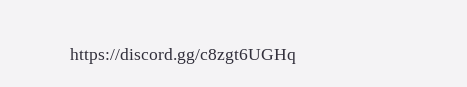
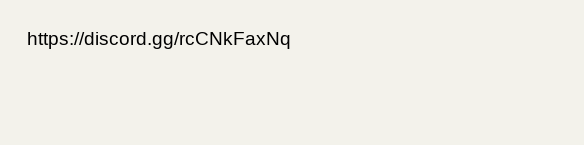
[70,48,296,64] https://discord.gg/c8zgt6UGHq -> [27,32,291,49] https://discord.gg/rcCNkFaxNq

